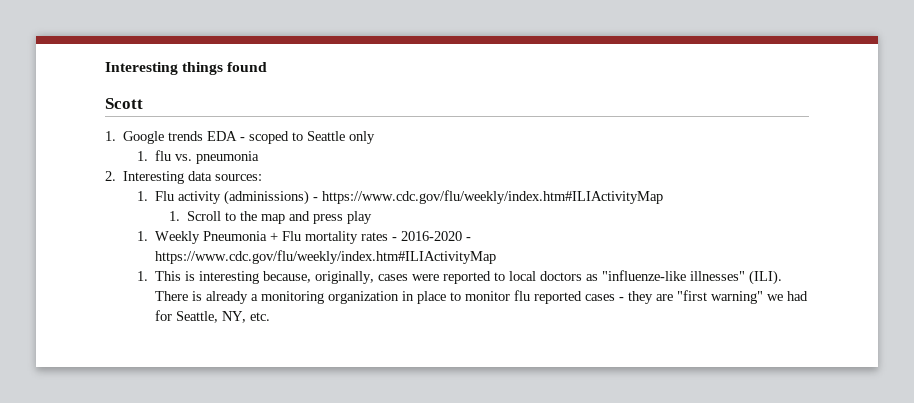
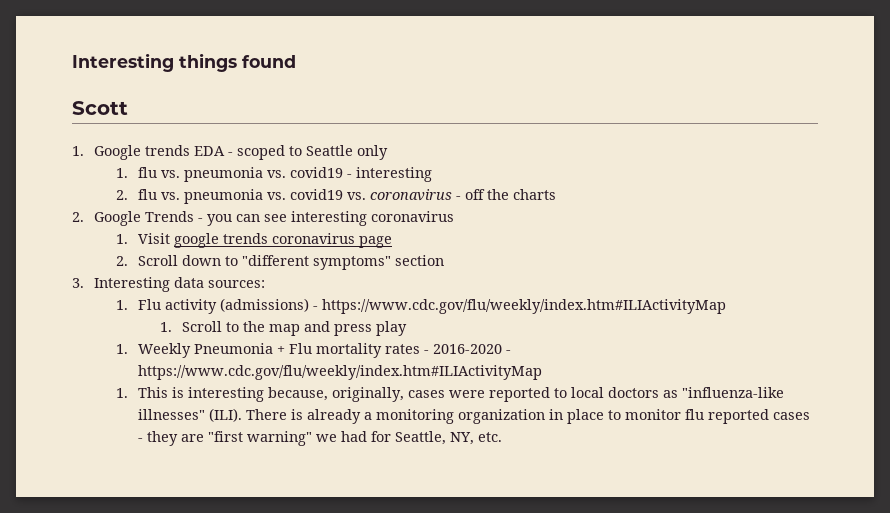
[105,171,116,181] // 2. -> [266,167,432,182] [115,189,556,204] [72,211,454,226] [115,233,392,248] [115,255,444,270] [72,278,84,288] vs. covid19 - interesting // 2. flu vs. pneumonia vs. covid19 vs. coronavirus - off the charts // 2. Google Trends - you can see interesting coronavirus // 1. Visit google trends coronavirus page // 2. Scroll down to "different symptoms" section // 3.
[224,190,310,205] (adminissions) -> [219,298,309,312] (admissions)
[602,270,687,281] "influenze-like -> [681,387,784,398] "influenza-like

